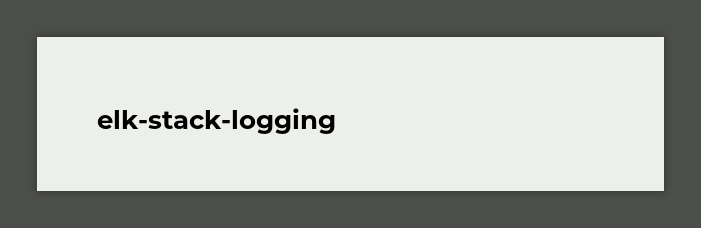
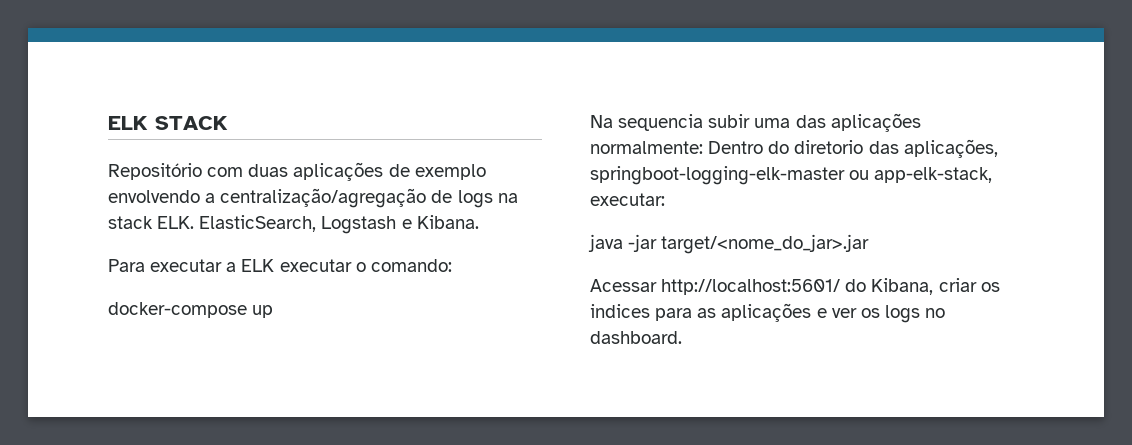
[97,108,336,134] elk-stack-logging -> [108,116,228,130] [108,162,486,181] [108,188,518,208] [108,215,479,234] [108,259,452,272] [108,302,274,318] [590,113,921,132] [590,139,998,158] [590,166,993,185] [590,193,665,206] [588,234,870,254] [590,278,1000,295] [590,303,946,323] [590,331,682,344] ELK STACK // Repositório com duas aplicações de exemplo envolvendo a centralização/agregação de logs na stack ELK. ElasticSearch, Logstash e Kibana. // Para executar a ELK executar o comando: // docker-compose up // Na sequencia subir uma das aplicações normalmente: Dentro do diretorio das aplicações, springboot-logging-elk-master ou app-elk-stack, executar: // java -jar target/<nome_do_jar>.jar // Acessar http://localhost:5601/ do Kibana, criar os indices para as aplicações e ver os logs no dashboard.

